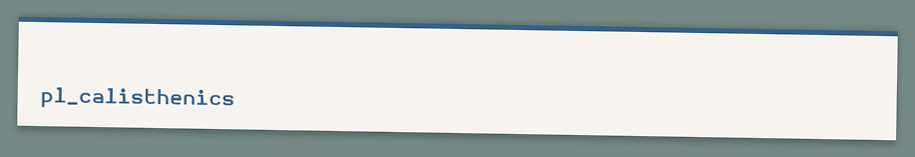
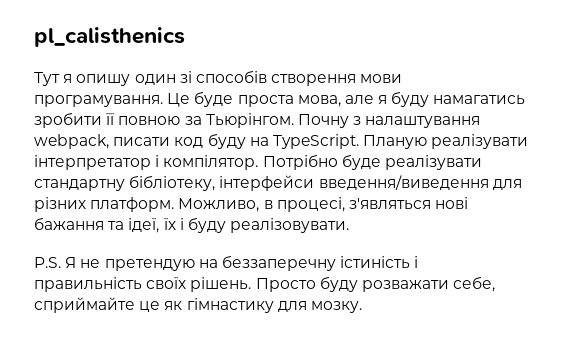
(235, 99) none -> [34,70,403,86] [34,91,526,107] [34,112,481,128] [34,133,529,149] [34,154,482,170] [34,175,522,191] [34,197,469,212] [34,217,350,233] [34,255,419,271] [34,276,496,292] [34,297,362,313] // Тут я опишу один зі способів створення мови програмування. Це буде проста мова, але я буду намагатись зробити її повною за Тьюрінгом. Почну з налаштування webpack, писати код буду на TypeScript. Планую реалізувати інтерпретатор і компілятор. Потрібно буде реалізувати стандартну бібліотеку, інтерфейси введення/виведення для різних платформ. Можливо, в процесі, з'являться нові бажання та ідеї, їх і буду реалізовувати. // P.S. Я не претендую на беззаперечну істиність і правильність своїх рішень. Просто буду розважати себе, сприймайте це як гімнастику для мозку.

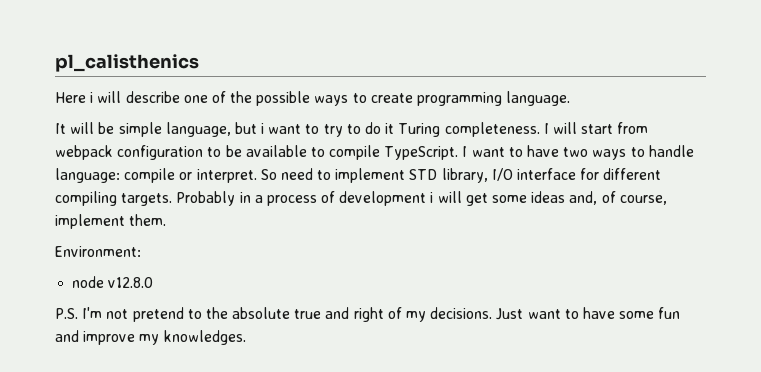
[34,70,403,86] [34,91,526,107] [34,112,481,128] [34,133,529,149] [34,154,482,170] [34,175,522,191] [34,197,469,212] [34,217,350,233] [34,255,419,271] [34,276,496,292] [34,297,362,313] Тут я опишу один зі способів створення мови програмування. Це буде проста мова, але я буду намагатись зробити її повною за Тьюрінгом. Почну з налаштування webpack, писати код буду на TypeScript. Планую реалізувати інтерпретатор і компілятор. Потрібно буде реалізувати стандартну бібліотеку, інтерфейси введення/виведення для різних платформ. Можливо, в процесі, з'являться нові бажання та ідеї, їх і буду реалізовувати. // P.S. Я не претендую на беззаперечну істиність і правильність своїх рішень. Просто буду розважати себе, сприймайте це як гімнастику для мозку. -> [55,91,571,106] [55,122,649,137] [55,145,694,160] [55,168,662,183] [55,191,667,206] [55,214,167,229] [55,246,141,257] [72,276,154,288] [55,307,681,322] [55,330,246,345] Here i will describe one of the possible ways to create programming language. // It will be simple language, but i want to try to do it Turing completeness. I will start from webpack configuration to be available to compile TypeScript. I want to have two ways to handle language: compile or interpret. So need to implement STD library, I/O interface for different compiling targets. Probably in a process of development i will get some ideas and, of course, implement them. // Environment: // node v12.8.0 // P.S. I'm not pretend to the absolute true and right of my decisions. Just want to have some fun and improve my knowledges.

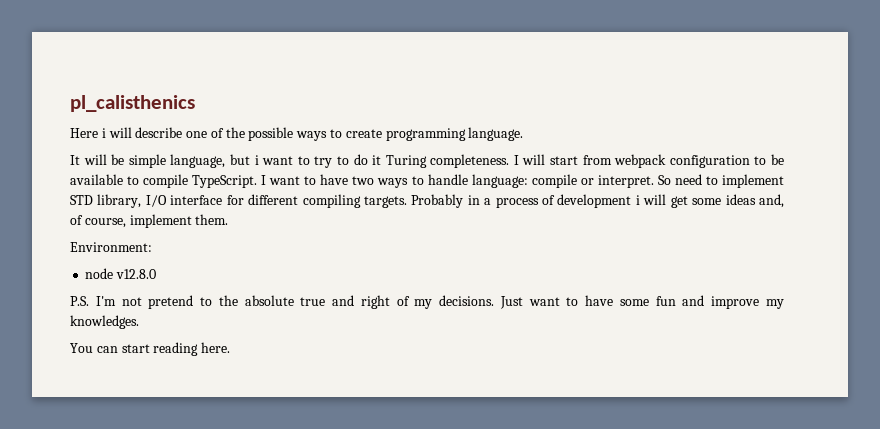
(246, 337) none -> [70,342,231,356] // You can start reading here.

